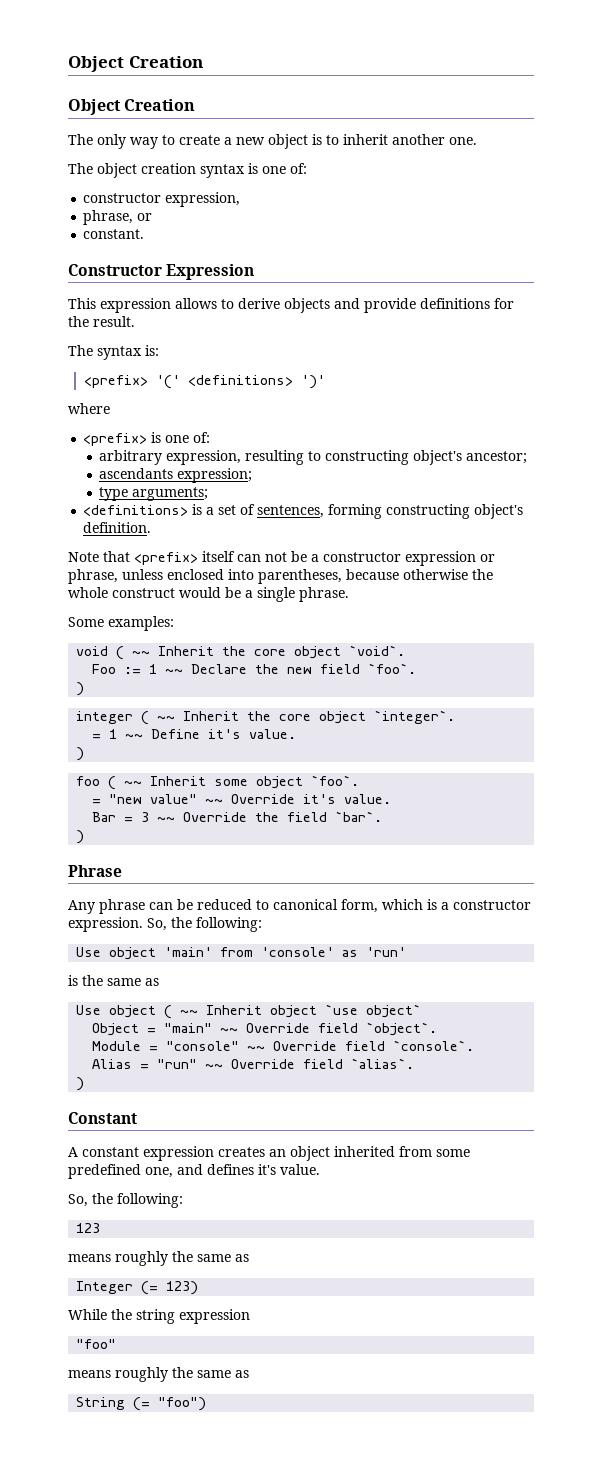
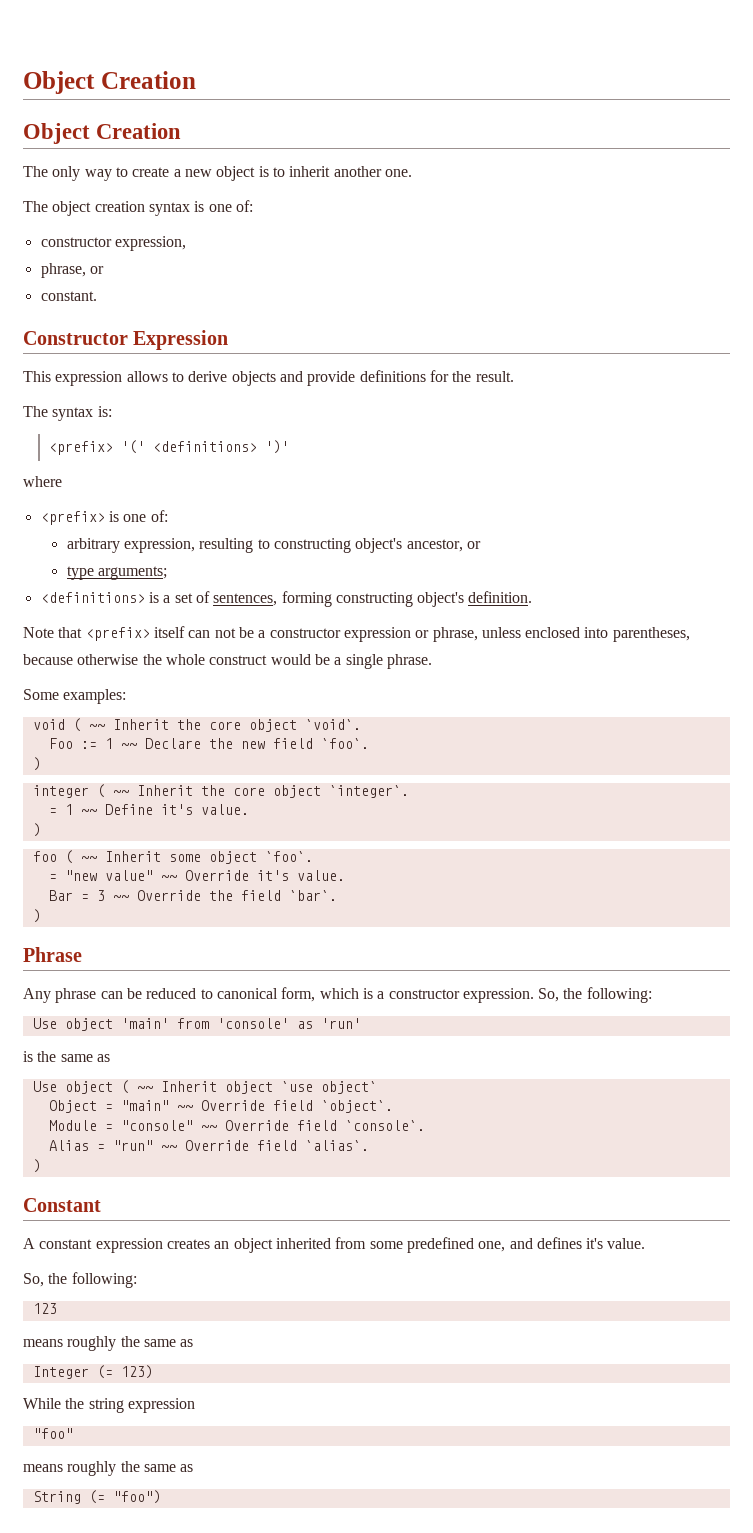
[466,451,528,464] [99,468,253,483] ancestor; // ascendants expression; -> [406,539,482,552] ancestor, or

